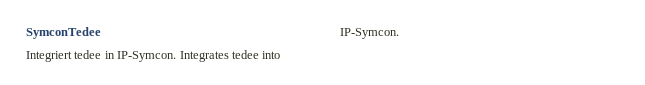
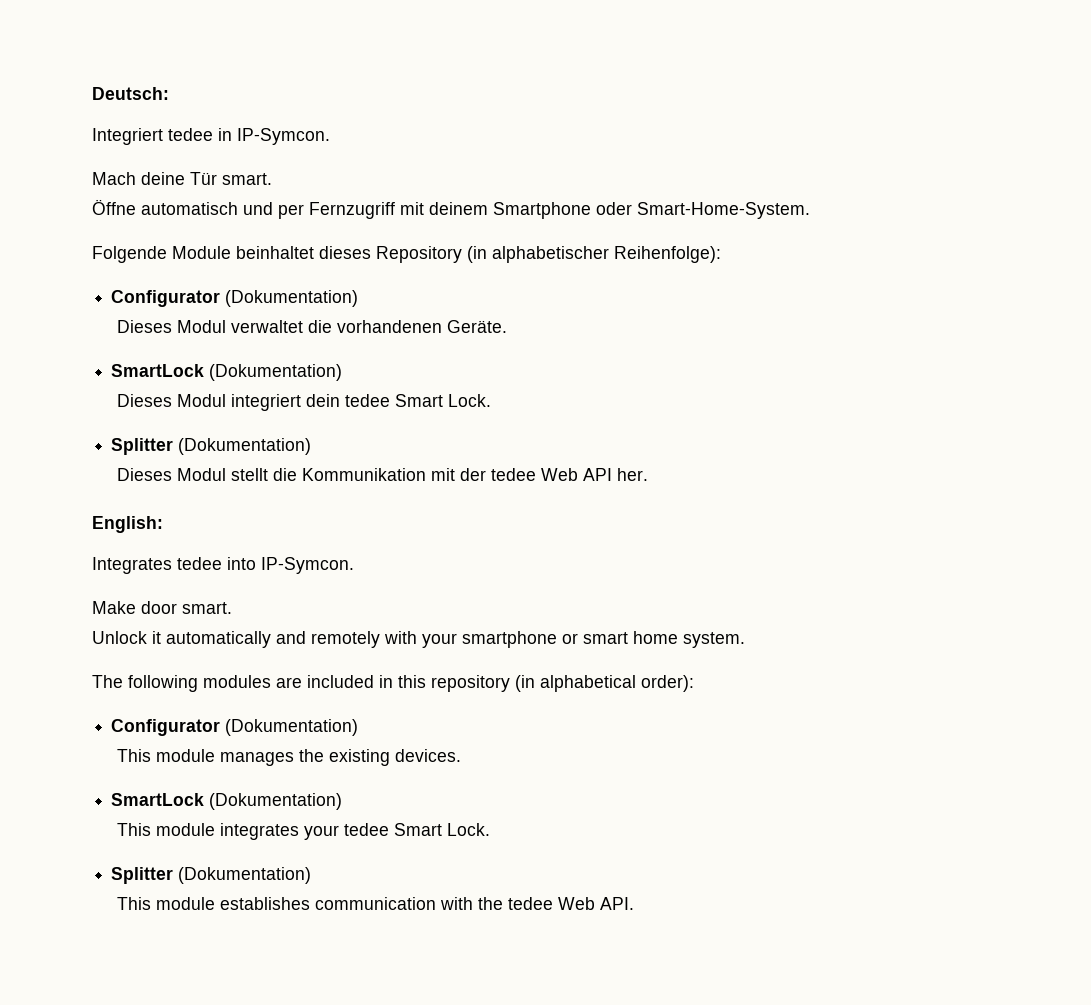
[26,27,101,39] SymconTedee -> [92,87,169,100] Deutsch:
[179,50,281,62] [340,28,399,39] Integrates tedee into IP-Symcon. -> [92,172,272,185] [92,199,810,219] [92,246,721,263] [111,290,359,307] [116,320,507,333] [111,364,343,381] [116,394,491,411] [111,438,312,455] [116,468,648,481] [92,516,163,533] [92,557,354,574] [92,601,232,614] [92,631,745,648] [92,675,694,692] [111,719,359,736] [116,749,461,766] [111,793,343,810] [116,823,490,840] [111,867,312,884] [116,897,634,910] // Mach deine Tür smart. // Öffne automatisch und per Fernzugriff mit deinem Smartphone oder Smart-Home-System. // Folgende Module beinhaltet dieses Repository (in alphabetischer Reihenfolge): // Configurator (Dokumentation) // Dieses Modul verwaltet die vorhandenen Geräte. // SmartLock (Dokumentation) // Dieses Modul integriert dein tedee Smart Lock. // Splitter (Dokumentation) // Dieses Modul stellt die Kommunikation mit der tedee Web API her. // English: // Integrates tedee into IP-Symcon. // Make door smart. // Unlock it automatically and remotely with your smartphone or smart home system. // The following modules are included in this repository (in alphabetical order): // Configurator (Dokumentation) // This module manages the existing devices. // SmartLock (Dokumentation) // This module integrates your tedee Smart Lock. // Splitter (Dokumentation) // This module establishes communication with the tedee Web API.

